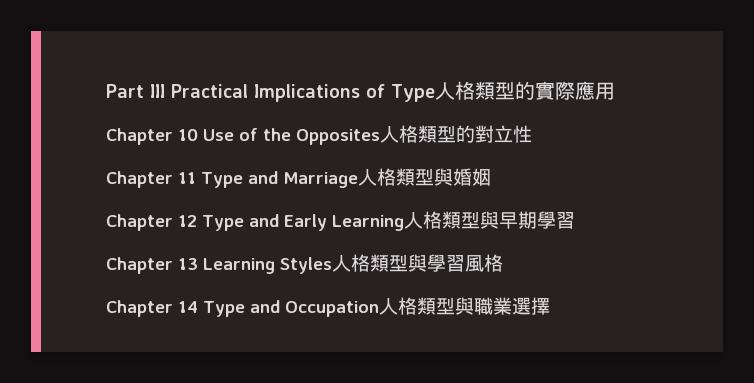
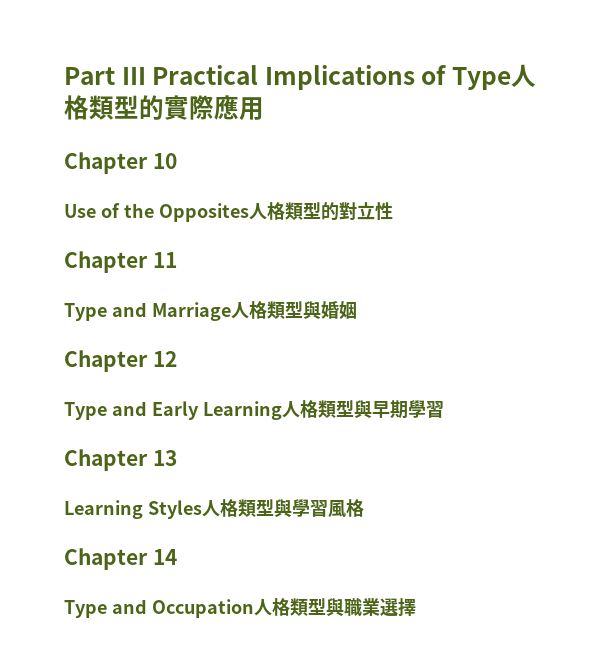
(198, 135) none -> (177, 161) //
(196, 178) none -> (177, 260) //
(197, 221) none -> (177, 359) //
(198, 264) none -> (177, 458) //
(198, 307) none -> (177, 557) //

